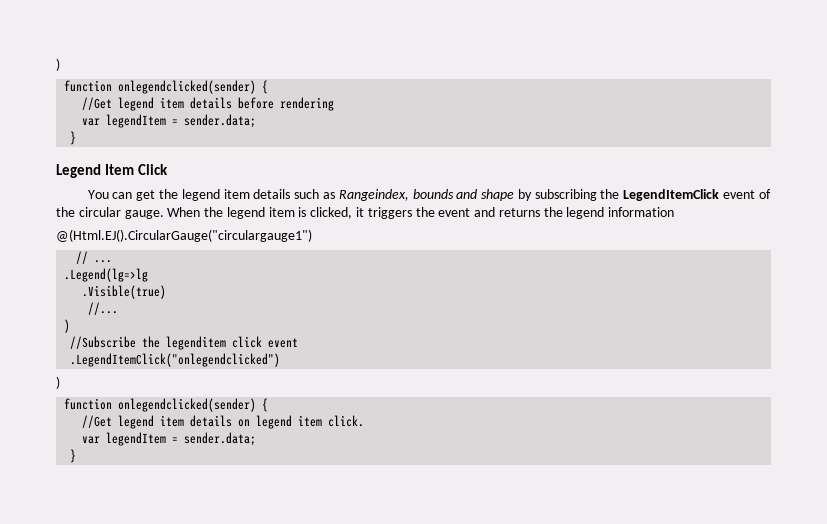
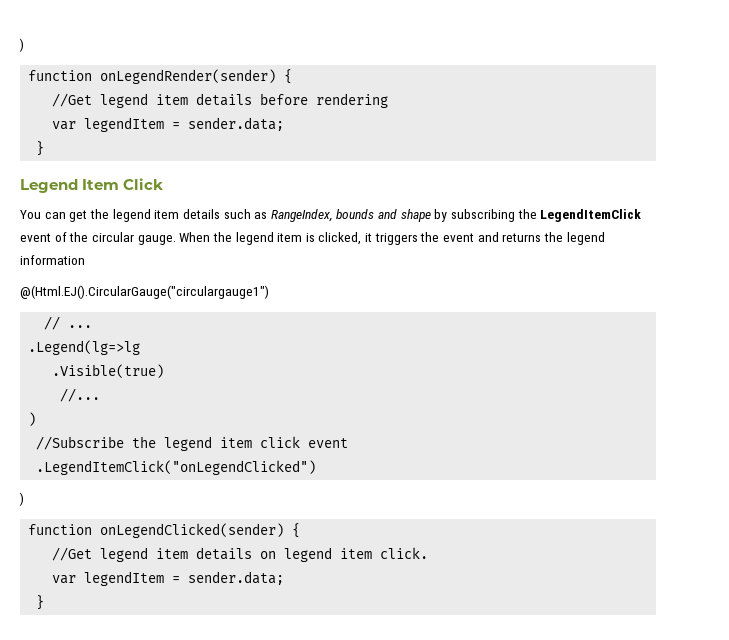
[56,58,60,71] [64,80,257,94] ) // function onlegendclicked(sender) -> [19,38,24,52] [28,69,277,84] ) // function onLegendRender(sender)
[338,189,409,201] Rangeindex, -> [270,209,333,222] RangeIndex,
[166,336,227,350] legenditem -> [164,436,253,451] legend item
[70,353,281,367] [56,376,60,389] [64,398,257,412] .LegendItemClick("onlegendclicked") // ) // function onlegendclicked(sender) -> [36,460,317,475] [19,492,24,506] [28,523,285,538] .LegendItemClick("onLegendClicked") // ) // function onLegendClicked(sender)

